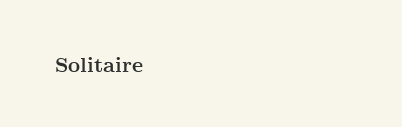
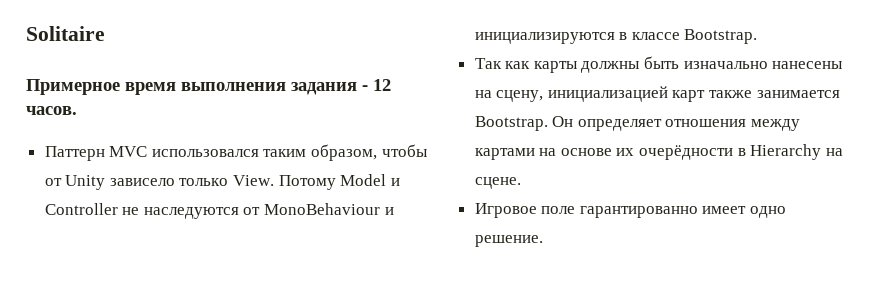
(143, 64) none -> [26,79,391,95] [26,106,77,115] [44,144,428,161] [44,174,400,190] [44,203,394,219] [474,29,758,44] [474,56,844,73] [474,86,840,102] [474,116,801,131] [474,144,843,160] [474,177,521,189] [474,203,787,218] [474,235,543,247] // Примерное время выполнения задания - 12 часов. // Паттерн MVC использовался таким образом, чтобы от Unity зависело только View. Потому Model и Controller не наследуются от MonoBehaviour и инициализируются в классе Bootstrap. // Так как карты должны быть изначально нанесены на сцену, инициализацией карт также занимается Bootstrap. Он определяет отношения между картами на основе их очерёдности в Hierarchy на сцене. // Игровое поле гарантированно имеет одно решение.

